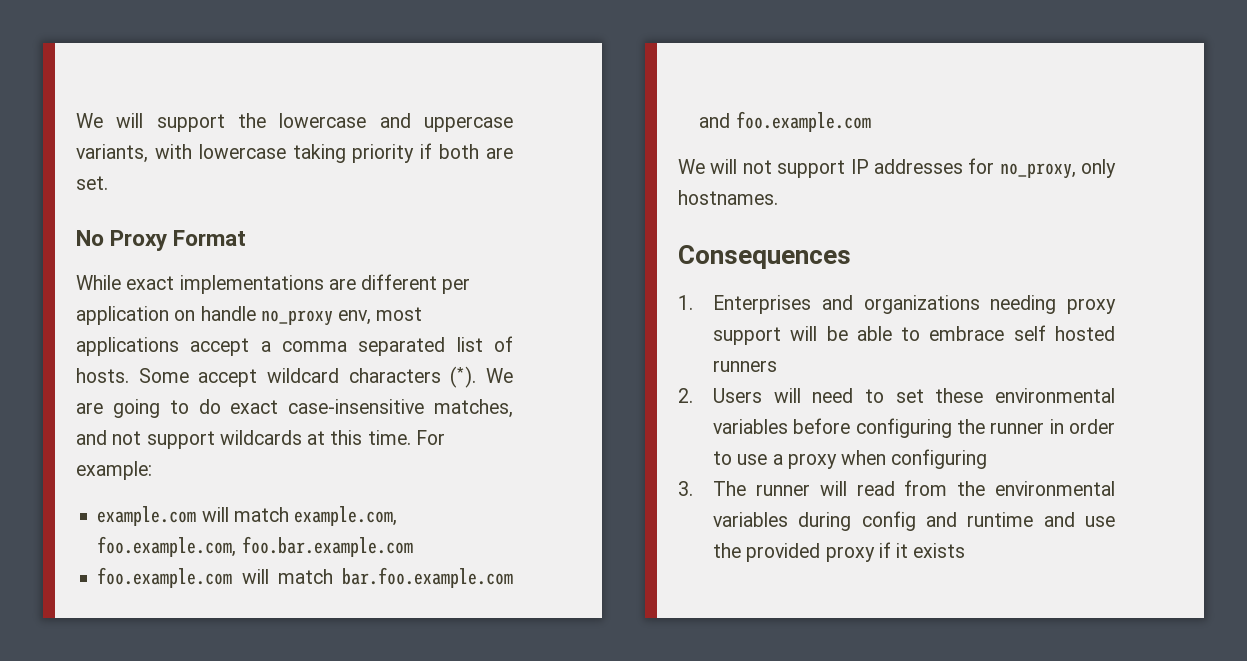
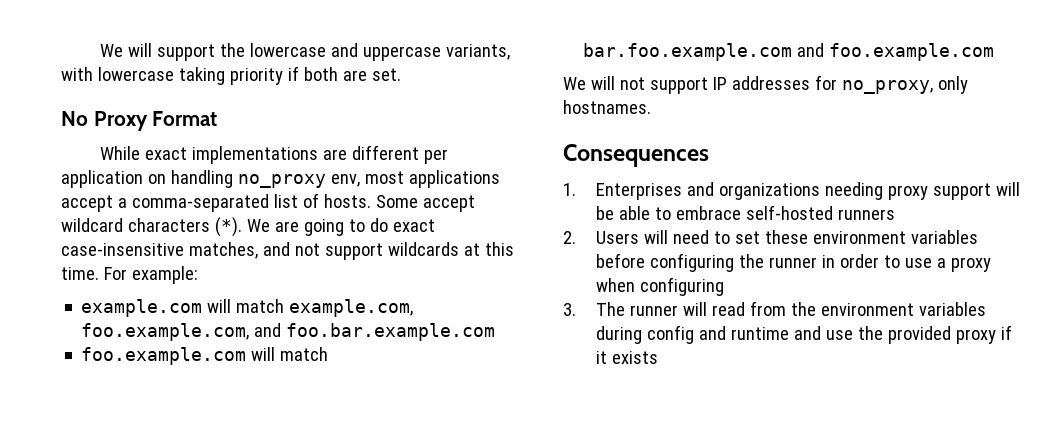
[200,306,256,321] handle -> [170,170,233,188] handling
[281,337,446,356] comma separated -> [131,194,269,212] comma-separated
(237, 546) none -> [254,323,282,337] and
[1013,325,1115,341] self hosted -> [746,205,834,220] self-hosted
[995,388,1115,403] environmental -> [813,231,907,244] environment
[994,481,1115,496] environmental -> [821,303,915,316] environment

